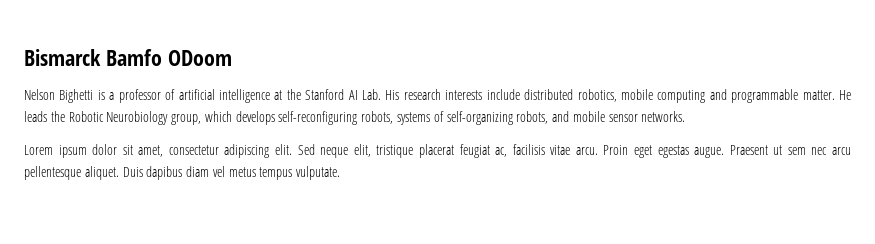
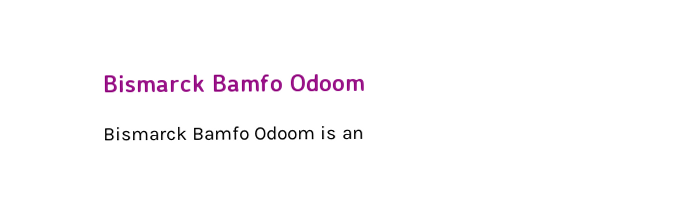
[24,49,232,66] [24,89,851,103] [24,111,686,125] [24,144,852,158] [24,166,341,180] Bismarck Bamfo ODoom // Nelson Bighetti is a professor of artificial intelligence at the Stanford AI Lab. His research interests include distributed robotics, mobile computing and programmable matter. He leads the Robotic Neurobiology group, which develops self-reconfiguring robots, systems of self-organizing robots, and mobile sensor networks. // Lorem ipsum dolor sit amet, consectetur adipiscing elit. Sed neque elit, tristique placerat feugiat ac, facilisis vitae arcu. Proin eget egestas augue. Praesent ut sem nec arcu pellentesque aliquet. Duis dapibus diam vel metus tempus vulputate. -> [102,73,365,93] [103,125,364,142] Bismarck Bamfo Odoom // Bismarck Bamfo Odoom is an

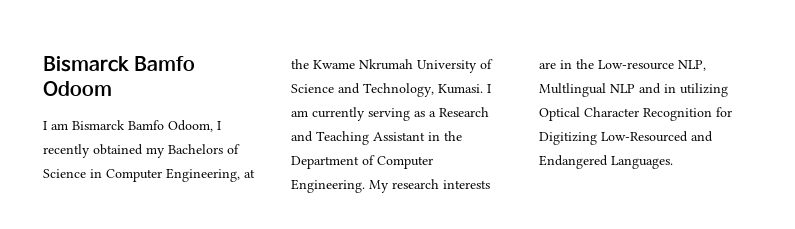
[103,125,364,142] Bismarck Bamfo Odoom is an -> [43,120,221,132] [43,144,240,158] [43,168,255,182] [291,59,493,73] [291,83,491,97] [291,107,489,121] [291,131,462,145] [291,155,433,169] [291,179,490,193] [539,59,706,71] [539,83,728,97] [539,107,732,121] [539,131,713,145] [539,155,673,169] I am Bismarck Bamfo Odoom, I recently obtained my Bachelors of Science in Computer Engineering, at the Kwame Nkrumah University of Science and Technology, Kumasi. I am currently serving as a Research and Teaching Assistant in the Department of Computer Engineering. My research interests are in the Low-resource NLP, Multlingual NLP and in utilizing Optical Character Recognition for Digitizing Low-Resourced and Endangered Languages.

